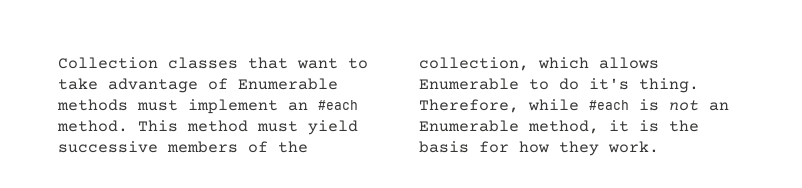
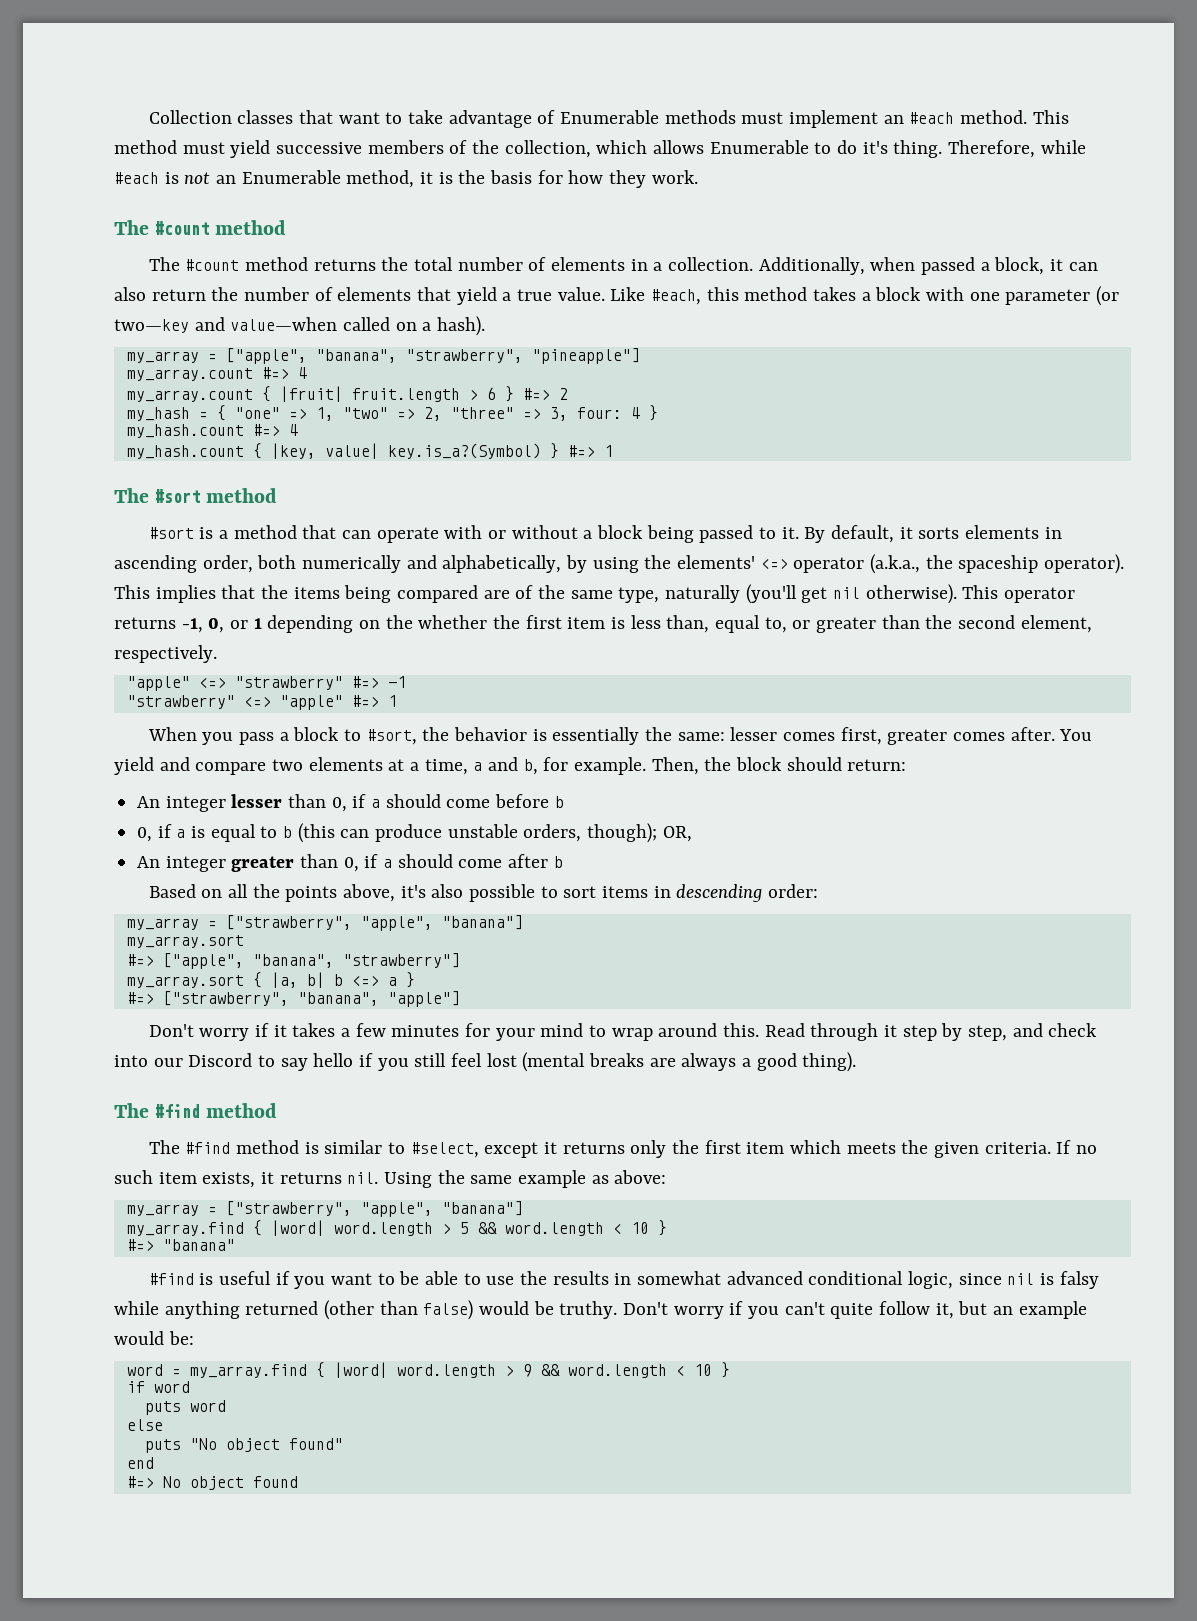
(659, 147) none -> [114,220,287,235] [148,257,1098,275] [114,286,1120,306] [114,316,486,336] [126,348,640,364] [126,367,307,381] [126,386,568,402] [126,405,658,421] [126,424,298,438] [126,443,613,459] [114,488,278,503] [148,525,1062,543] [114,554,1125,574] [114,584,1076,604] [114,615,1092,633] [114,645,217,663] [126,676,406,691] [126,695,397,710] [147,727,1093,745] [114,757,907,775] [137,794,564,812] [137,823,692,843] [137,854,563,872] [148,884,818,902] [126,915,523,931] [126,935,244,948] [126,953,460,969] [126,972,415,988] [126,991,460,1007] [148,1023,1098,1041] [114,1052,857,1072] [114,1103,278,1118] [148,1140,1097,1158] [114,1170,667,1188] [126,1201,523,1217] [126,1220,667,1236] [126,1239,235,1251] [148,1271,1099,1289] [114,1300,1087,1320] [114,1331,194,1345] [126,1362,730,1378] [126,1381,190,1393] [144,1400,226,1415] [126,1419,163,1431] [144,1438,343,1453] [126,1457,154,1469] [126,1476,298,1490] // The #count method // The #count method returns the total number of elements in a collection. Additionally, when passed a block, it can also return the number of elements that yield a true value. Like #each, this method takes a block with one parameter (or two—key and value—when called on a hash). // my_array = ["apple", "banana", "strawberry", "pineapple"] // my_array.count #=> 4 // my_array.count { |fruit| fruit.length > 6 } #=> 2 // my_hash = { "one" => 1, "two" => 2, "three" => 3, four: 4 } // my_hash.count #=> 4 // my_hash.count { |key, value| key.is_a?(Symbol) } #=> 1 // The #sort method // #sort is a method that can operate with or without a block being passed to it. By default, it sorts elements in ascending order, both numerically and alphabetically, by using the elements' <=> operator (a.k.a., the spaceship operator). This implies that the items being compared are of the same type, naturally (you'll get nil otherwise). This operator returns -1, 0, or 1 depending on the whether the first item is less than, equal to, or greater than the second element, respectively. // "apple" <=> "strawberry" #=> -1 // "strawberry" <=> "apple" #=> 1 // When you pass a block to #sort, the behavior is essentially the same: lesser comes first, greater comes after. You yield and compare two elements at a time, a and b, for example. Then, the block should return: // An integer lesser than 0, if a should come before b // 0, if a is equal to b (this can produce unstable orders, though); OR, // An integer greater than 0, if a should come after b // Based on all the points above, it's also possible to sort items in descending order: // my_array = ["strawberry", "apple", "banana"] // my_array.sort // #=> ["apple", "banana", "strawberry"] // my_array.sort { |a, b| b <=> a } // #=> ["strawberry", "banana", "apple"] // Don't worry if it takes a few minutes for your mind to wrap around this. Read through it step by step, and check into our Discord to say hello if you still feel lost (mental breaks are always a good thing). // The #find method // The #find method is similar to #select, except it returns only the first item which meets the given criteria. If no such item exists, it returns nil. Using the same example as above: // my_array = ["strawberry", "apple", "banana"] // my_array.find { |word| word.length > 5 && word.length < 10 } // #=> "banana" // #find is useful if you want to be able to use the results in somewhat advanced conditional logic, since nil is falsy while anything returned (other than false) would be truthy. Don't worry if you can't quite follow it, but an example would be: // word = my_array.find { |word| word.length > 9 && word.length < 10 } // if word // puts word // else // puts "No object found" // end // #=> No object found

